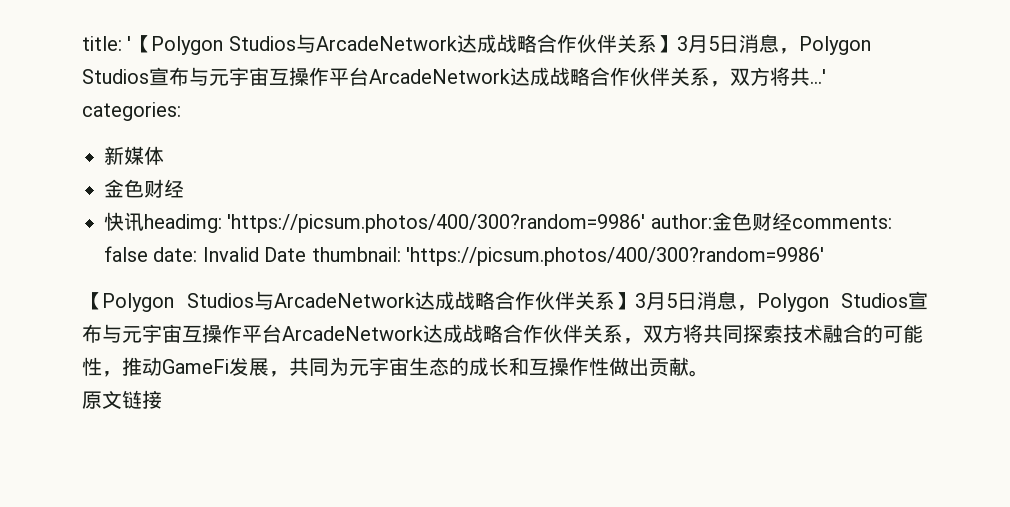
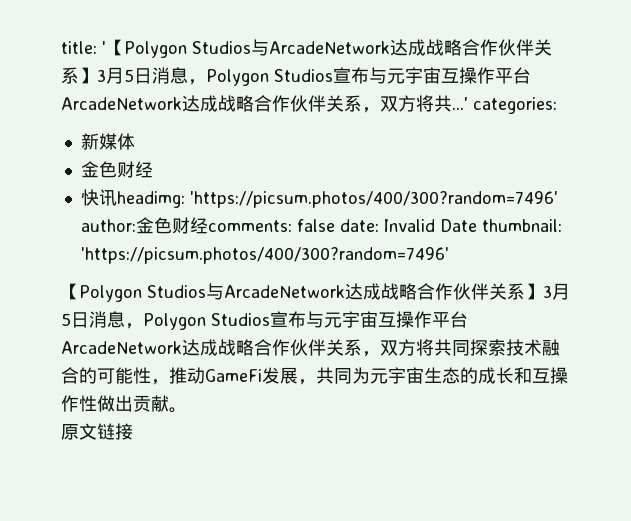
[227,214,646,233] 'https://picsum.photos/400/300?random=9986' -> [189,191,558,208] 'https://picsum.photos/400/300?random=7496'
[406,247,824,266] 'https://picsum.photos/400/300?random=9986' -> [80,247,449,264] 'https://picsum.photos/400/300?random=7496'

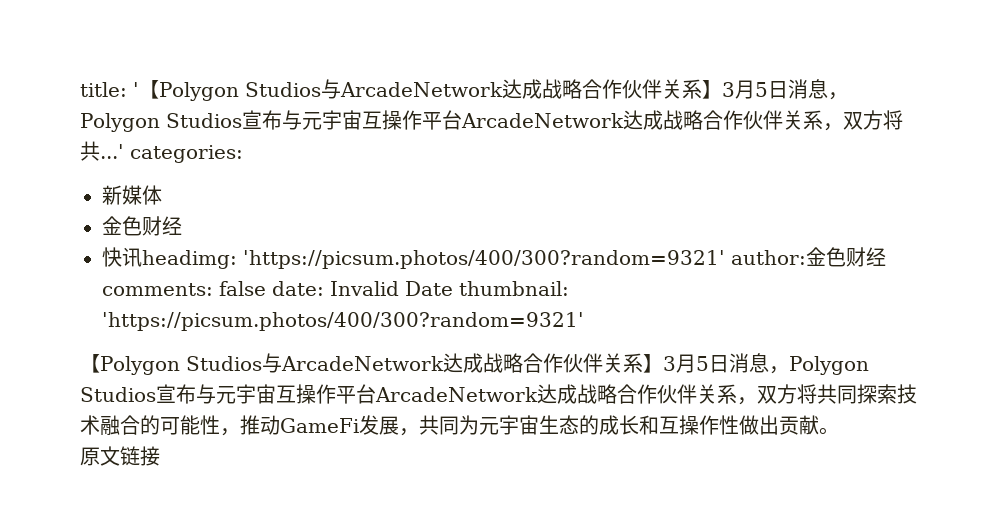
[189,191,558,208] 'https://picsum.photos/400/300?random=7496' -> [243,250,725,269] 'https://picsum.photos/400/300?random=9321'
[80,247,449,264] 'https://picsum.photos/400/300?random=7496' -> [102,312,584,331] 'https://picsum.photos/400/300?random=9321'

